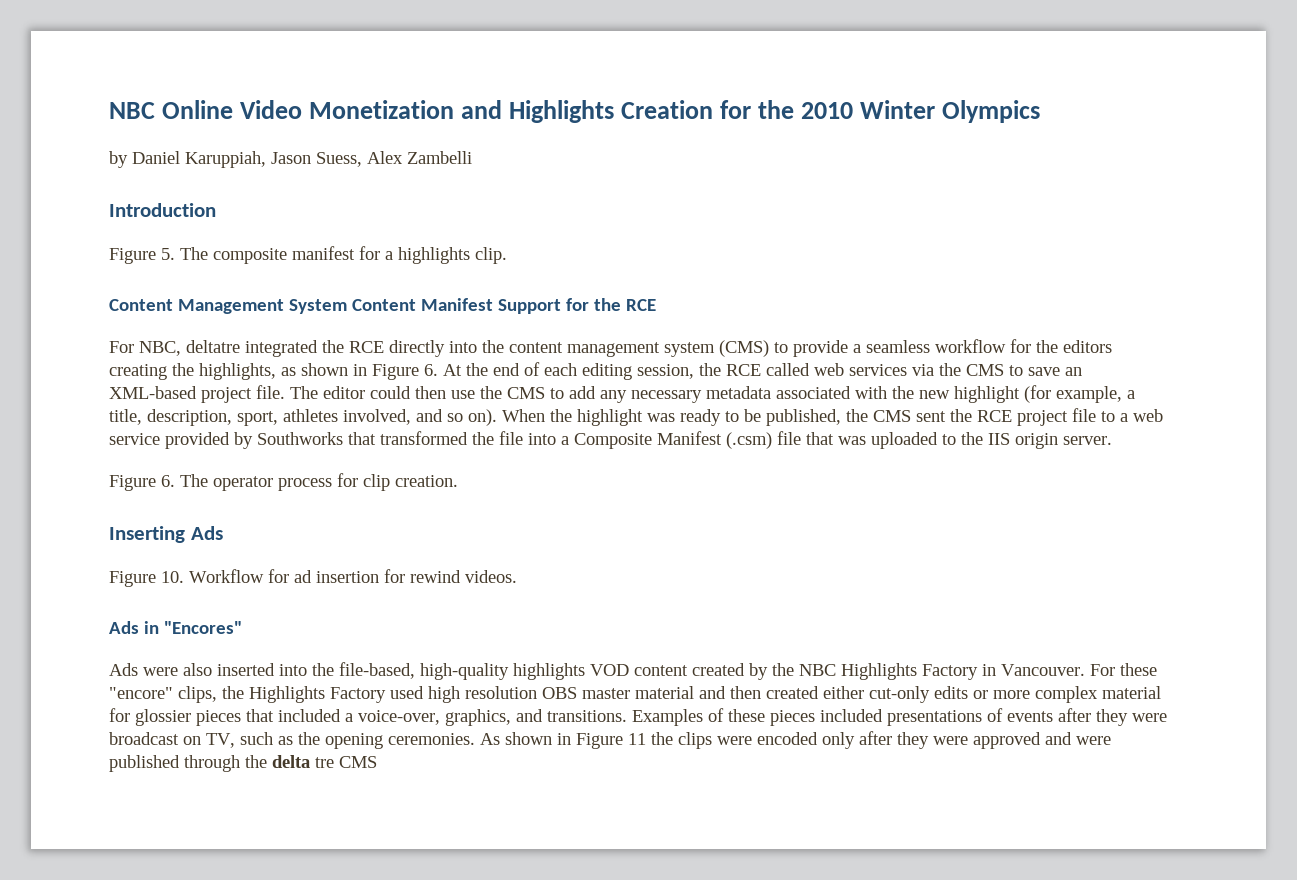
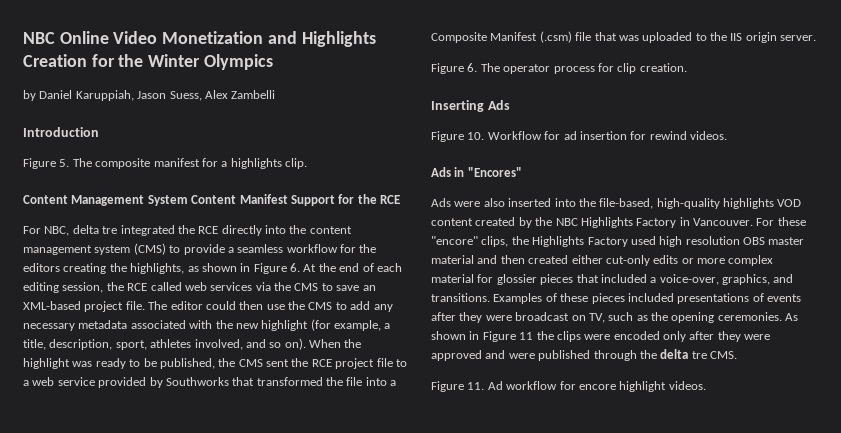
[801,102,854,119] 2010 -> (144, 60) none
[186,340,240,353] deltatre -> [72,225,118,234] delta tre
[339,756,377,768] CMS -> [710,351,737,359] [431,381,706,392] CMS. // Figure 11. Ad workflow for encore highlight videos.

